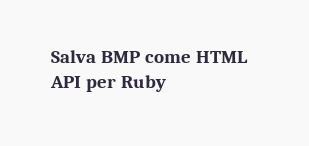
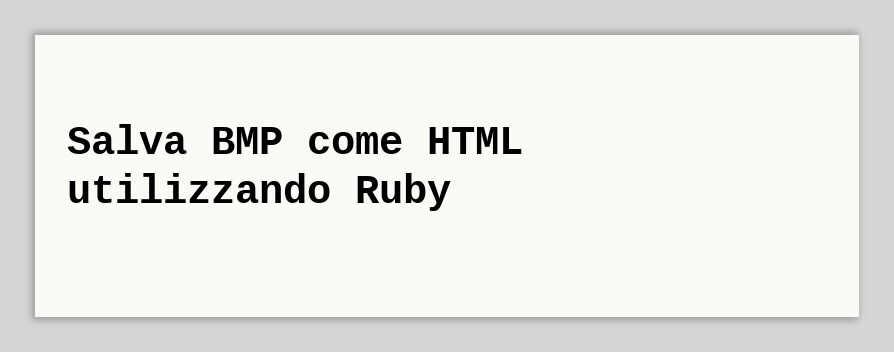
[50,76,117,92] API per -> [67,173,331,203] utilizzando

